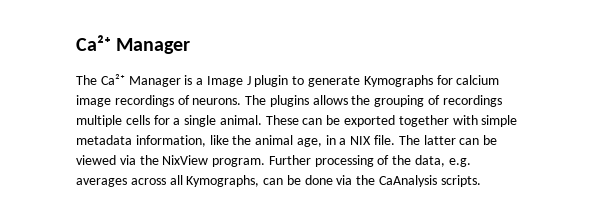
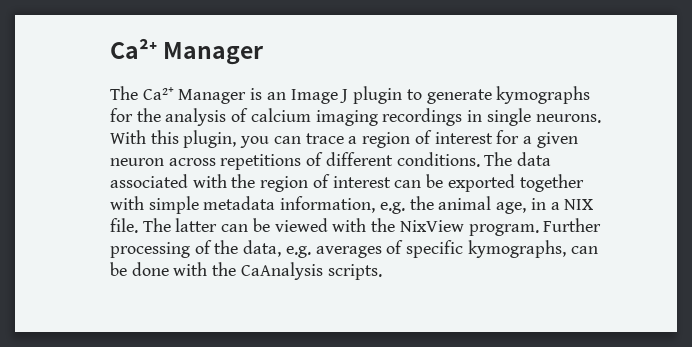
[196,78,204,85] a -> [266,92,286,100] an
[363,75,500,87] [76,95,502,107] [76,115,299,127] Kymographs for calcium image recordings of neurons. The plugins allows the grouping of recordings multiple cells for a single animal. These -> [496,86,591,104] [110,108,601,126] [110,130,578,148] [110,152,552,170] [110,174,391,192] kymographs for the analysis of calcium imaging recordings in single neurons. With this plugin, you can trace a region of interest for a given neuron across repetitions of different conditions. The data associated with the region of interest
[209,135,229,145] like -> [379,202,405,214] e.g.
[119,155,136,165] via -> [332,218,367,232] with
[130,175,260,187] across all Kymographs, -> [386,240,566,258] of specific kymographs,
[336,175,353,185] via -> [173,262,208,276] with

